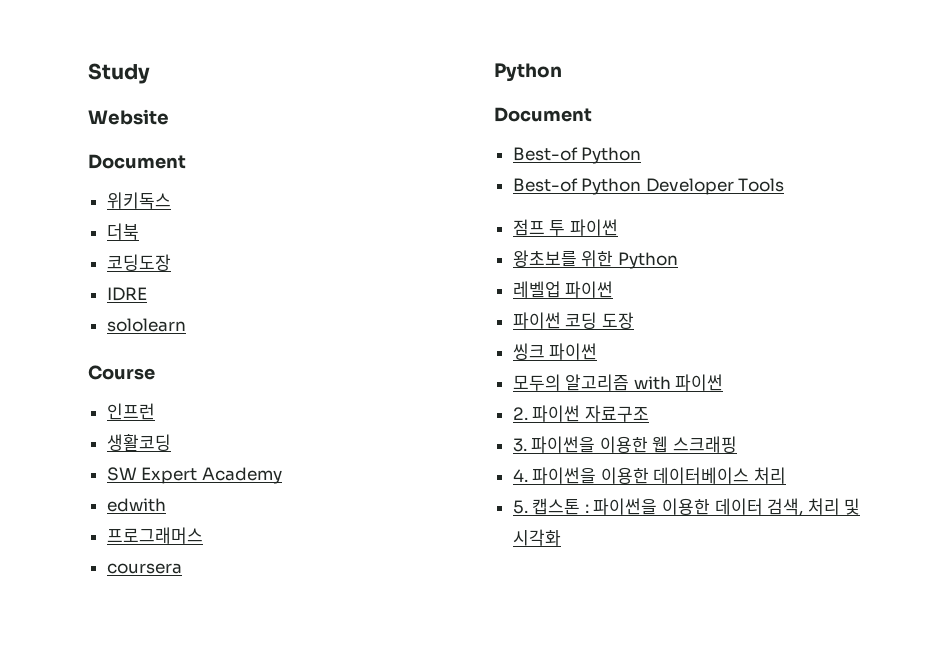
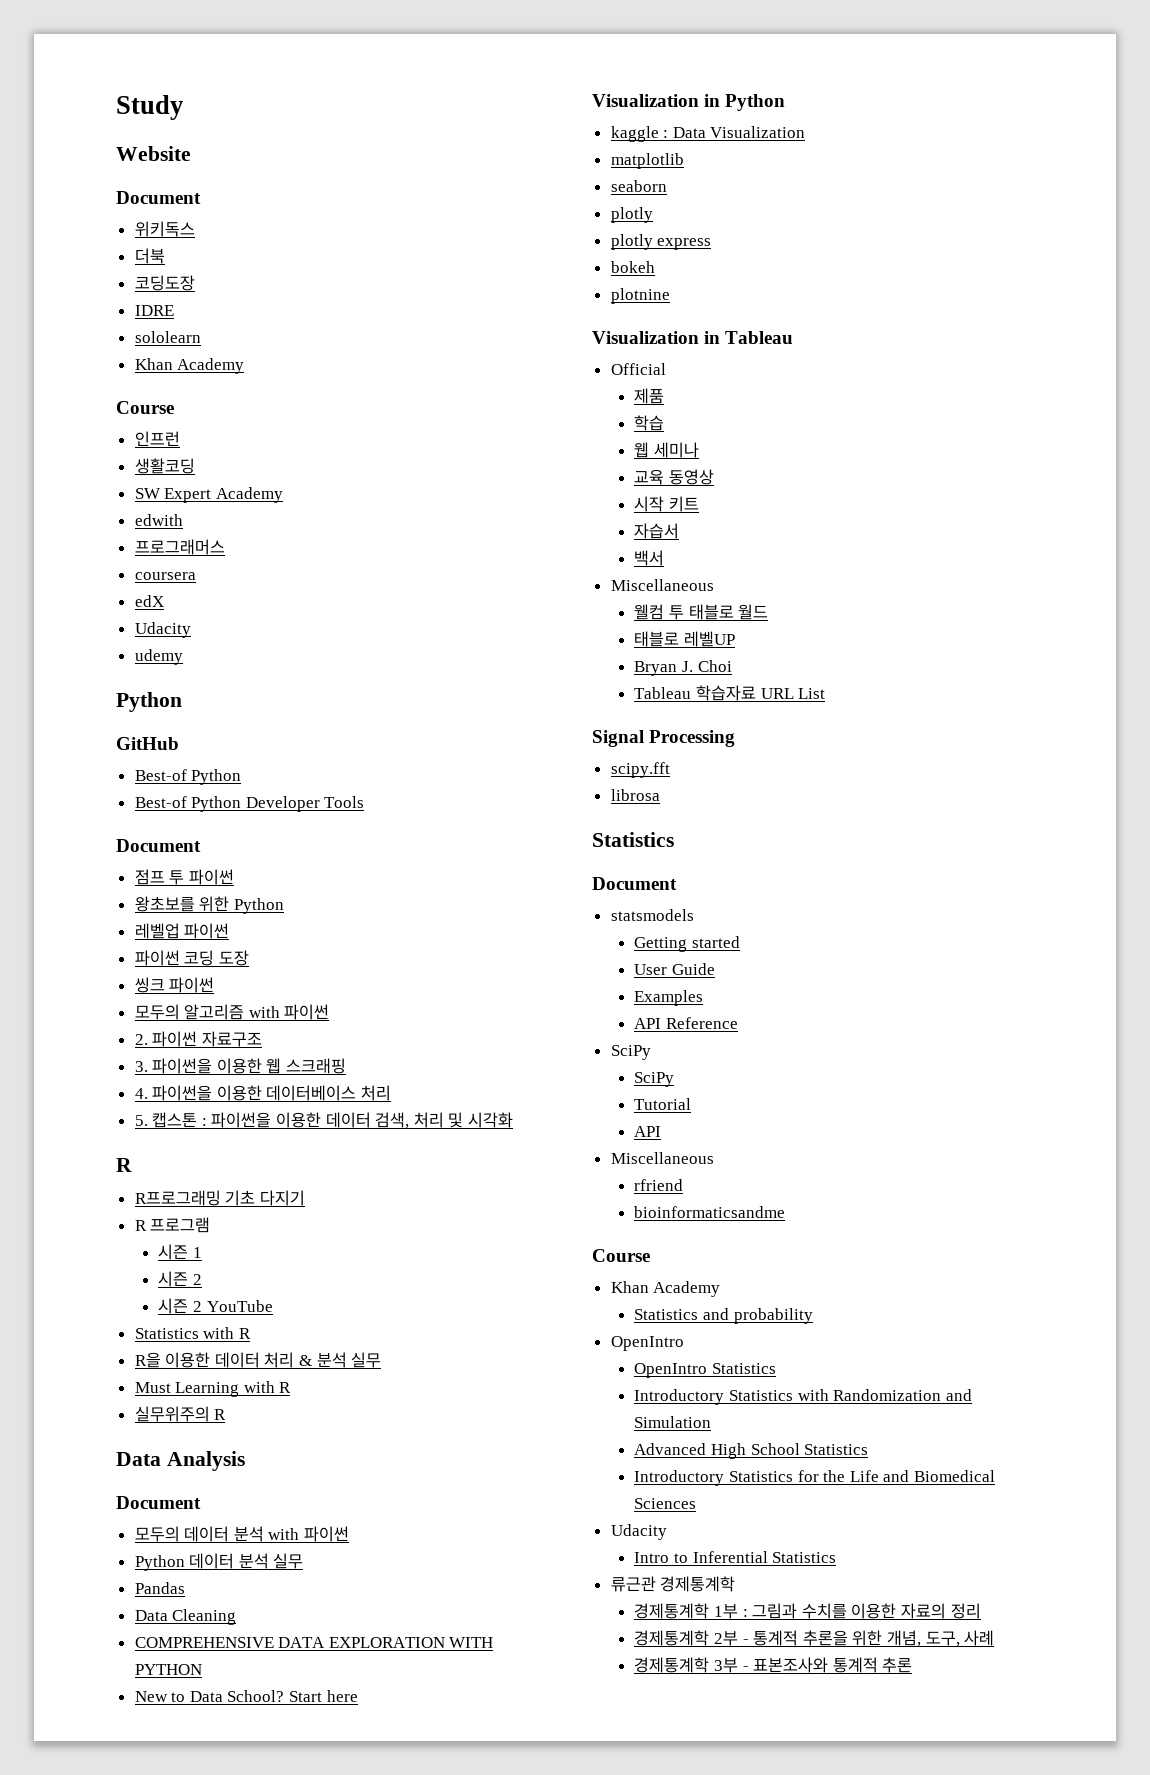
(186, 325) none -> [134,358,245,374] // Khan Academy
[494,63,562,82] [494,107,592,122] // Python // Document -> [134,595,164,607] [134,622,191,638] [134,649,183,665] [116,692,182,712] [116,737,179,750] // edX // Udacity // udemy // Python // GitHub
(785, 185) none -> [116,839,201,852] // Document
(561, 537) none -> [116,1158,132,1172] [134,1190,305,1206] [134,1217,211,1233] [158,1244,203,1260] [158,1271,203,1287] [158,1298,273,1314] [134,1327,251,1339] [134,1352,382,1368] [134,1381,292,1397] [134,1406,227,1422] [116,1451,245,1471] [116,1496,201,1509] [134,1526,350,1542] [134,1553,304,1571] [134,1582,185,1594] [134,1609,237,1625] [134,1637,494,1648] [134,1664,202,1675] [134,1690,358,1702] [592,94,786,111] [610,126,806,142] [610,153,684,169] [610,180,667,192] [610,207,653,223] [610,234,712,250] [610,261,655,273] [610,288,670,304] [592,331,794,344] [610,363,666,375] [634,388,665,404] [634,415,665,431] [634,442,700,458] [634,469,715,485] [634,496,700,512] [634,523,680,539] [634,550,665,566] [610,579,714,591] [634,604,769,620] [634,631,736,647] [634,660,732,676] [634,685,826,701] [592,730,736,747] [610,762,670,778] [610,789,660,801] [592,832,674,847] [592,877,677,890] [610,909,694,921] [634,936,741,952] [634,963,716,975] [634,990,704,1006] [634,1017,739,1029] [610,1045,651,1060] [634,1072,675,1087] [634,1098,692,1110] [634,1126,662,1137] [610,1152,714,1164] [634,1179,684,1191] [634,1206,786,1218] [592,1249,650,1262] [610,1281,721,1297] [634,1308,813,1324] [610,1336,684,1351] [634,1363,777,1378] [634,1389,972,1405] [634,1416,712,1428] [634,1443,869,1459] [634,1470,996,1486] [634,1498,697,1509] [610,1524,667,1540] [634,1551,837,1563] [610,1576,736,1592] [634,1603,981,1619] [634,1630,995,1647] [634,1657,913,1673] // R // R프로그래밍 기초 다지기 // R 프로그램 // 시즌 1 // 시즌 2 // 시즌 2 YouTube // Statistics with R // R을 이용한 데이터 처리 & 분석 실무 // Must Learning with R // 실무위주의 R // Data Analysis // Document // 모두의 데이터 분석 with 파이썬 // Python 데이터 분석 실무 // Pandas // Data Cleaning // COMPREHENSIVE DATA EXPLORATION WITH PYTHON // New to Data School? Start here // Visualization in Python // kaggle : Data Visualization // matplotlib // seaborn // plotly // plotly express // bokeh // plotnine // Visualization in Tableau // Official // 제품 // 학습 // 웹 세미나 // 교육 동영상 // 시작 키트 // 자습서 // 백서 // Miscellaneous // 웰컴 투 태블로 월드 // 태블로 레벨UP // Bryan J. Choi // Tableau 학습자료 URL List // Signal Processing // scipy.fft // librosa // Statistics // Document // statsmodels // Getting started // User Guide // Examples // API Reference // SciPy // SciPy // Tutorial // API // Miscellaneous // rfriend // bioinformaticsandme // Course // Khan Academy // Statistics and probability // OpenIntro // OpenIntro Statistics // Introductory Statistics with Randomization and Simulation // Advanced High School Statistics // Introductory Statistics for the Life and Biomedical Sciences // Udacity // Intro to Inferential Statistics // 류근관 경제통계학 // 경제통계학 1부 : 그림과 수치를 이용한 자료의 정리 // 경제통계학 2부 - 통계적 추론을 위한 개념, 도구, 사례 // 경제통계학 3부 - 표본조사와 통계적 추론

